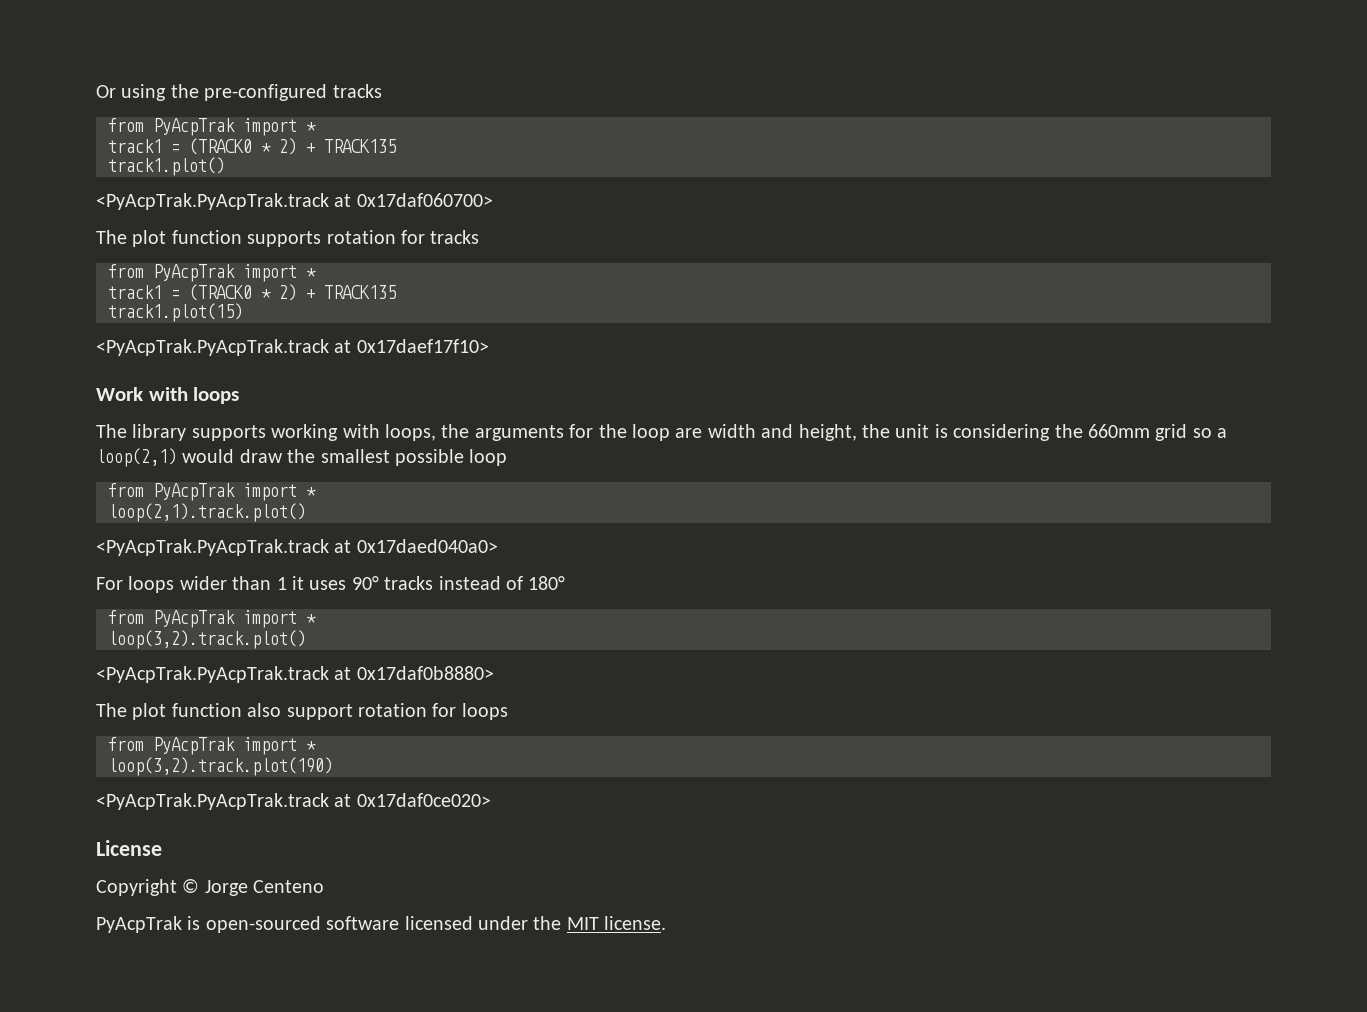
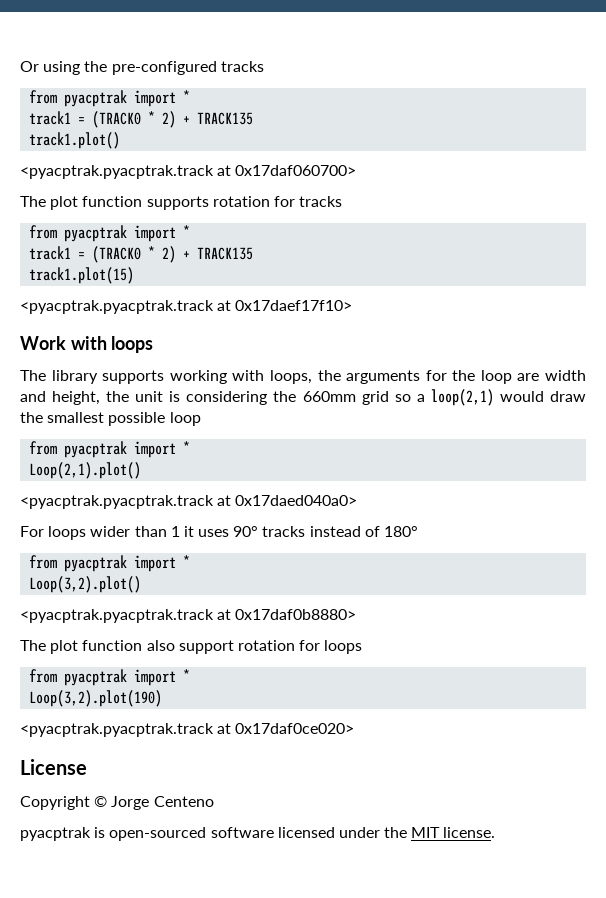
[153,118,235,136] PyAcpTrak -> [64,90,128,107] pyacptrak
[96,193,329,210] <PyAcpTrak.PyAcpTrak.track -> [20,165,214,179] <pyacptrak.pyacptrak.track
[153,264,235,282] PyAcpTrak -> [64,225,128,242] pyacptrak
[96,339,329,356] <PyAcpTrak.PyAcpTrak.track -> [20,300,214,314] <pyacptrak.pyacptrak.track
[153,483,316,501] [108,503,306,522] [96,539,329,556] PyAcpTrak import * // loop(2,1).track.plot() // <PyAcpTrak.PyAcpTrak.track -> [64,441,191,458] [29,462,142,479] [20,495,214,509] pyacptrak import * // Loop(2,1).plot() // <pyacptrak.pyacptrak.track
[153,610,316,628] [108,630,306,649] [96,666,329,683] PyAcpTrak import * // loop(3,2).track.plot() // <PyAcpTrak.PyAcpTrak.track -> [64,555,191,572] [29,576,142,593] [20,609,214,623] pyacptrak import * // Loop(3,2).plot() // <pyacptrak.pyacptrak.track
[153,737,316,755] [108,757,333,776] [96,793,329,810] PyAcpTrak import * // loop(3,2).track.plot(190) // <PyAcpTrak.PyAcpTrak.track -> [64,669,191,686] [29,690,163,707] [20,723,214,737] pyacptrak import * // Loop(3,2).plot(190) // <pyacptrak.pyacptrak.track
[96,916,182,933] PyAcpTrak -> [20,827,91,841] pyacptrak

